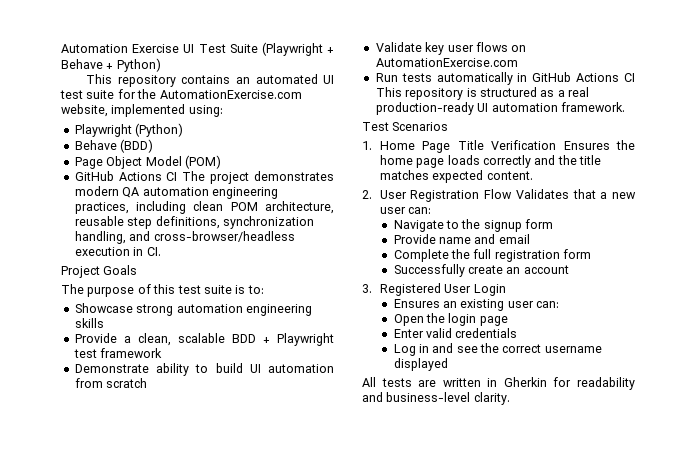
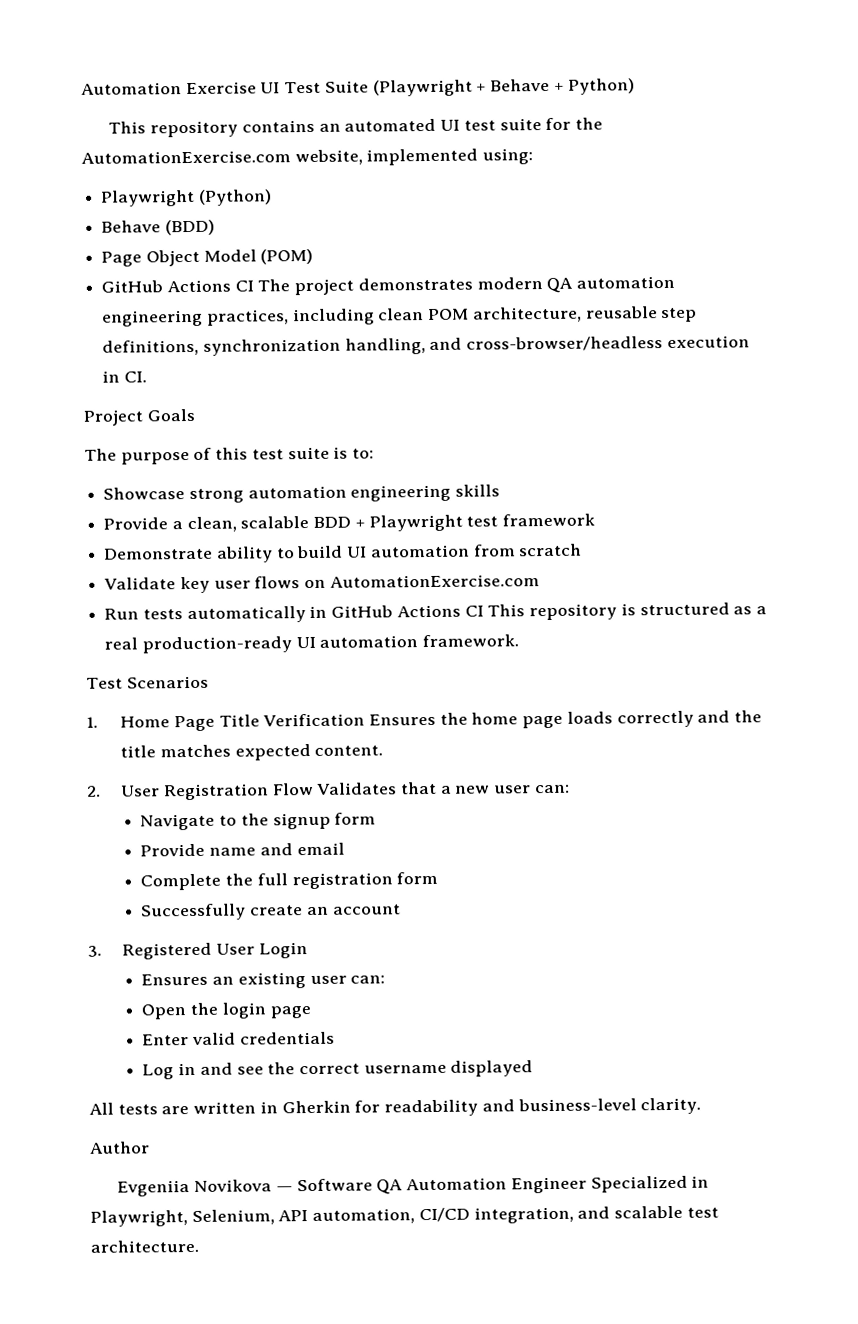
(510, 398) none -> [90,1141,150,1154] [117,1175,710,1197] [90,1205,719,1227] [90,1239,199,1253] // Author // Evgeniia Novikova — Software QA Automation Engineer Specialized in Playwright, Selenium, API automation, CI/CD integration, and scalable test architecture.

